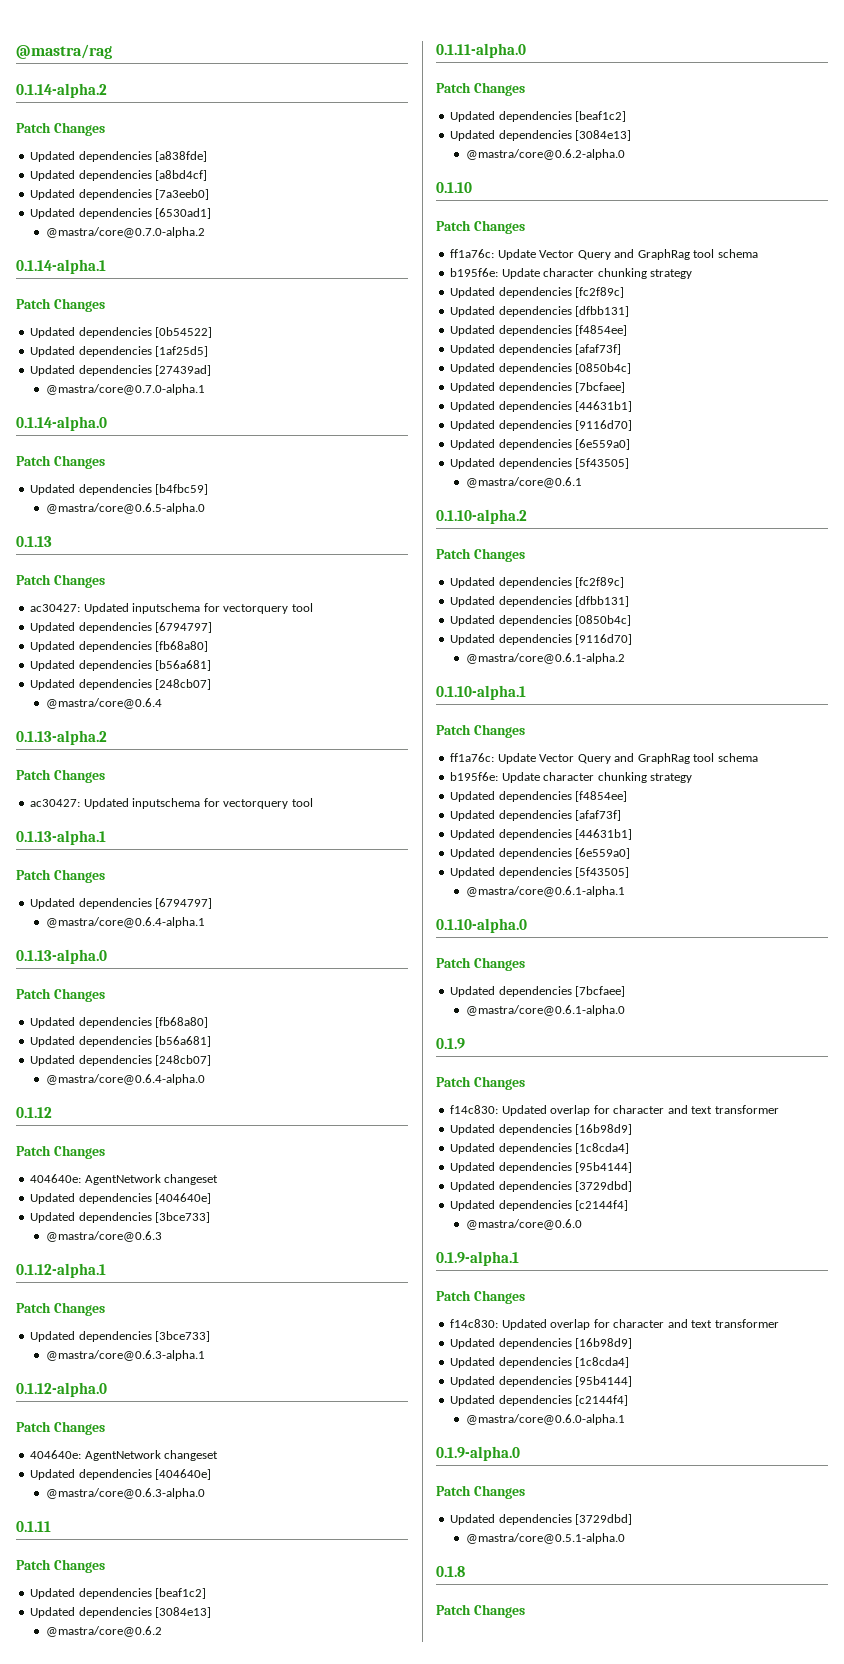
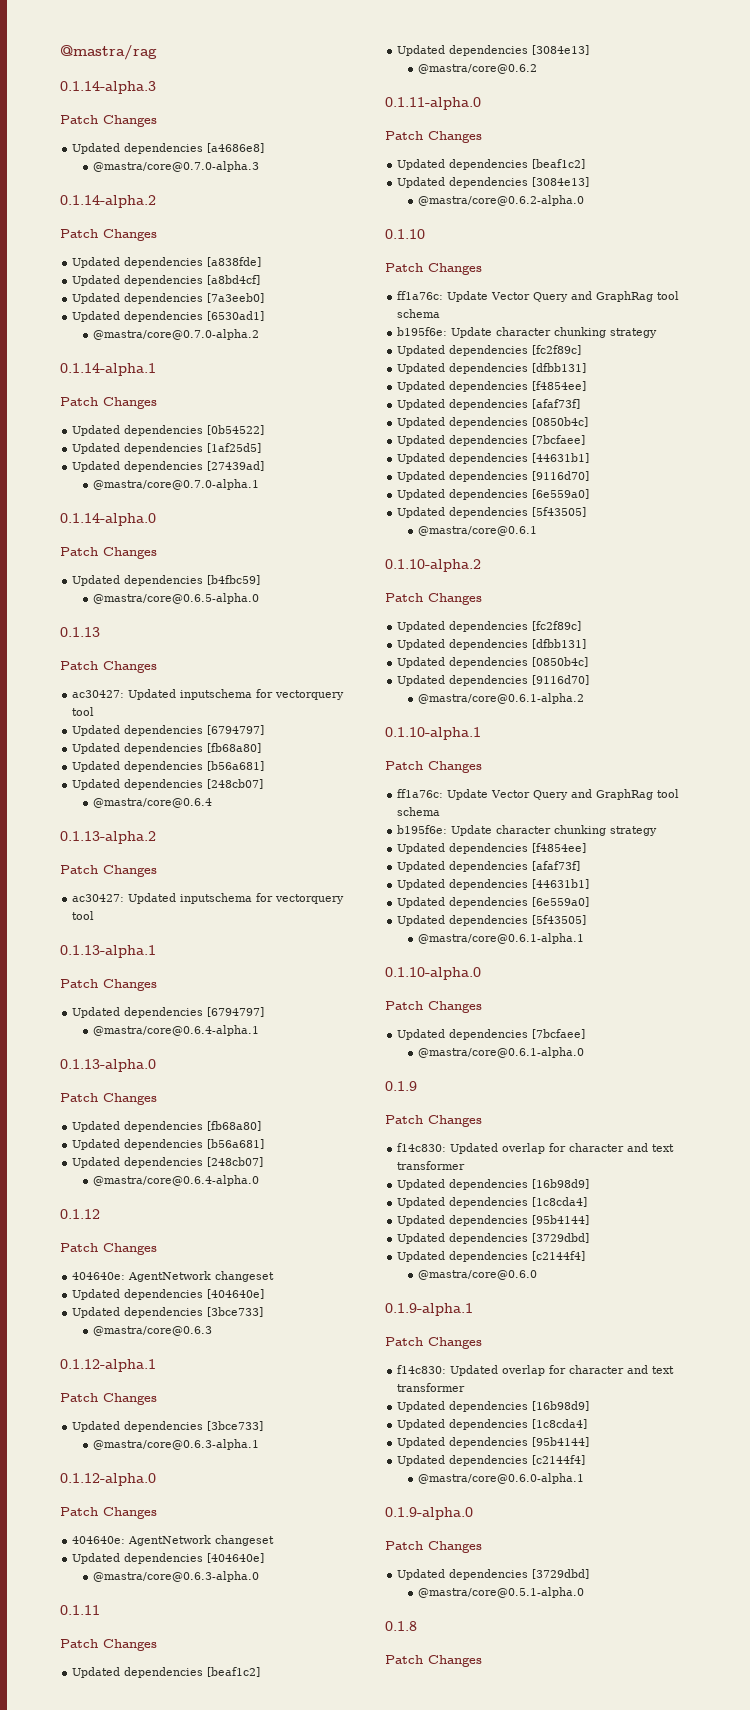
(112, 51) none -> [60,81,156,94] [60,115,157,127] [72,143,265,154] [93,161,260,172] // 0.1.14-alpha.3 // Patch Changes // Updated dependencies [a4686e8] // @mastra/core@0.7.0-alpha.3

